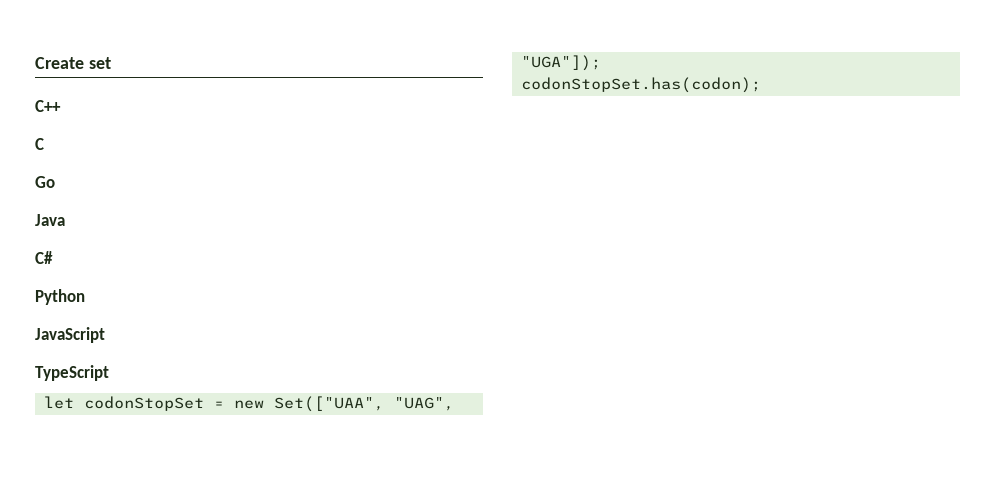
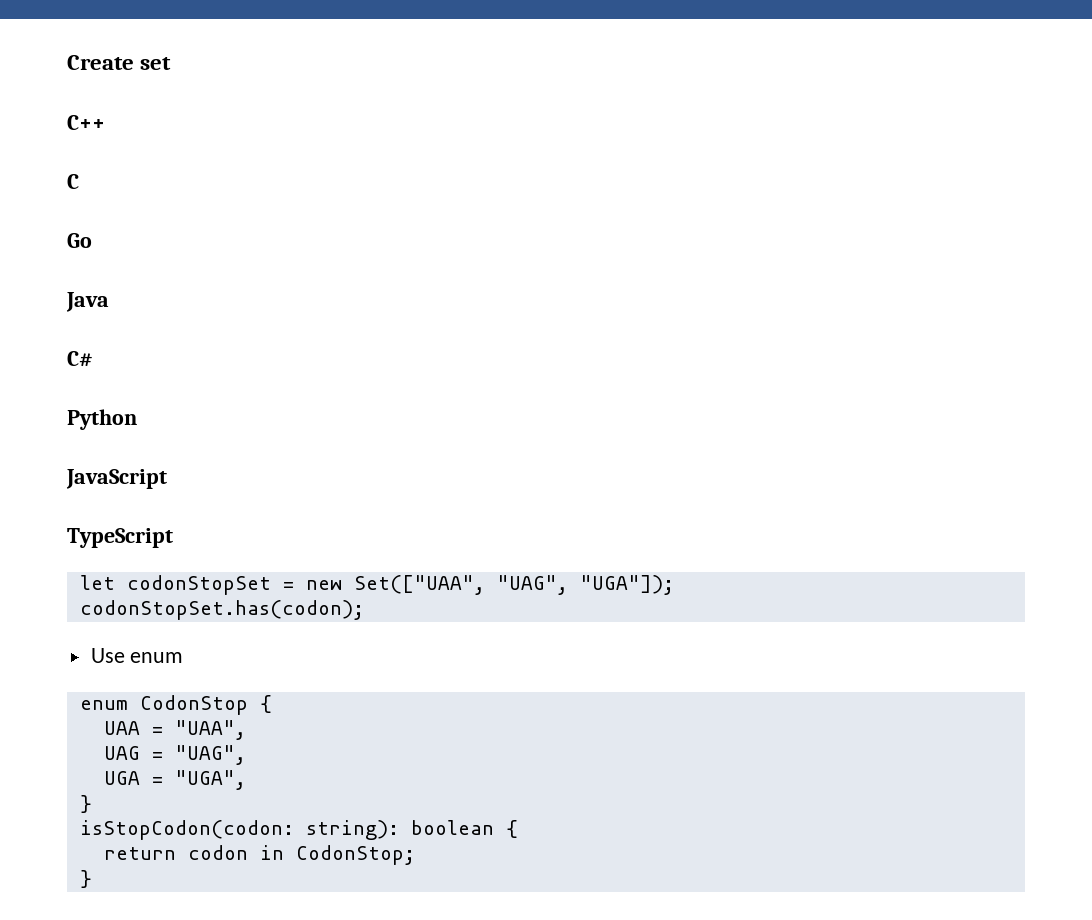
(761, 85) none -> [90,648,184,663] [79,695,272,715] [103,720,246,740] [103,745,246,765] [103,770,246,790] [79,795,92,813] [79,820,518,840] [103,845,415,865] [79,870,92,888] // Use enum // enum CodonStop { // UAA = "UAA", // UAG = "UAG", // UGA = "UGA", // } // isStopCodon(codon: string): boolean { // return codon in CodonStop; // }

